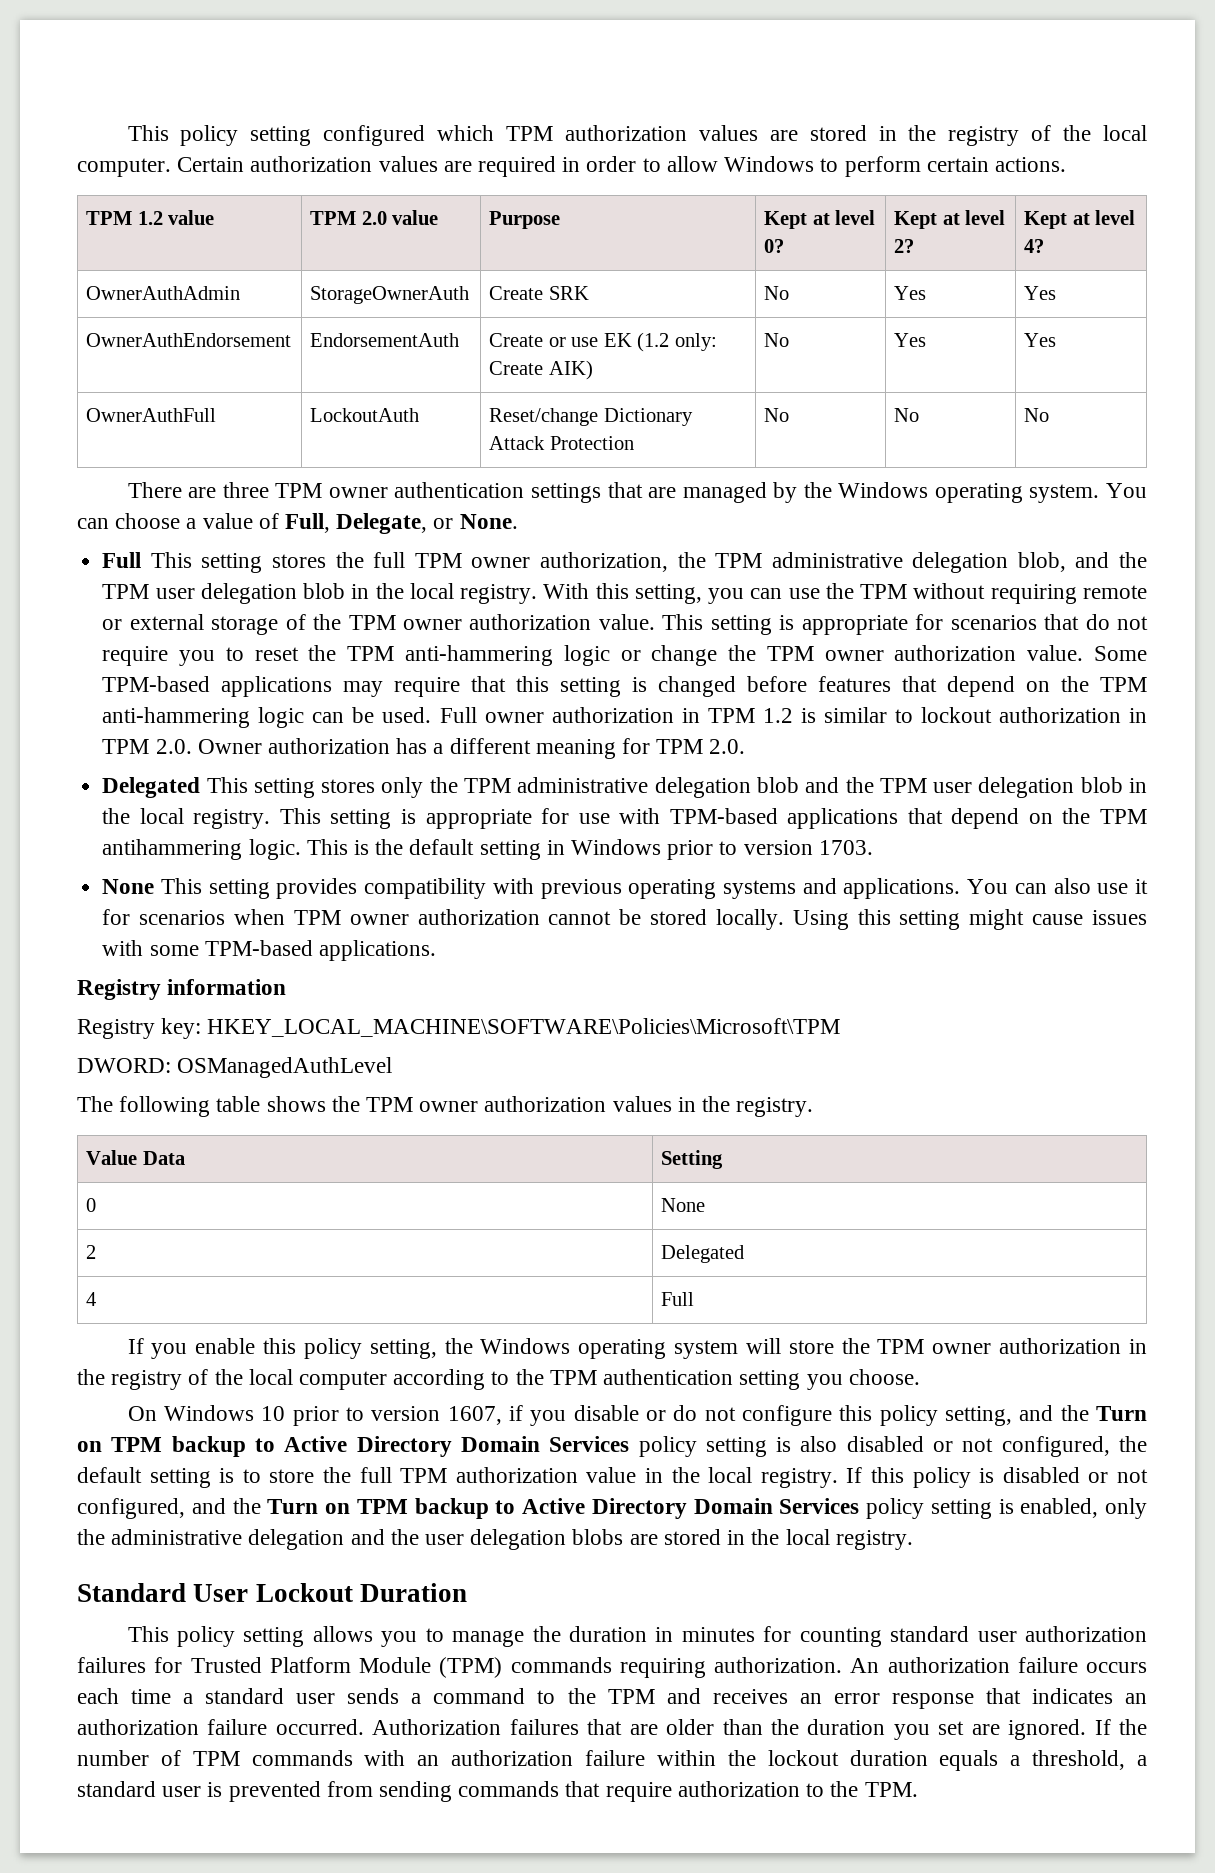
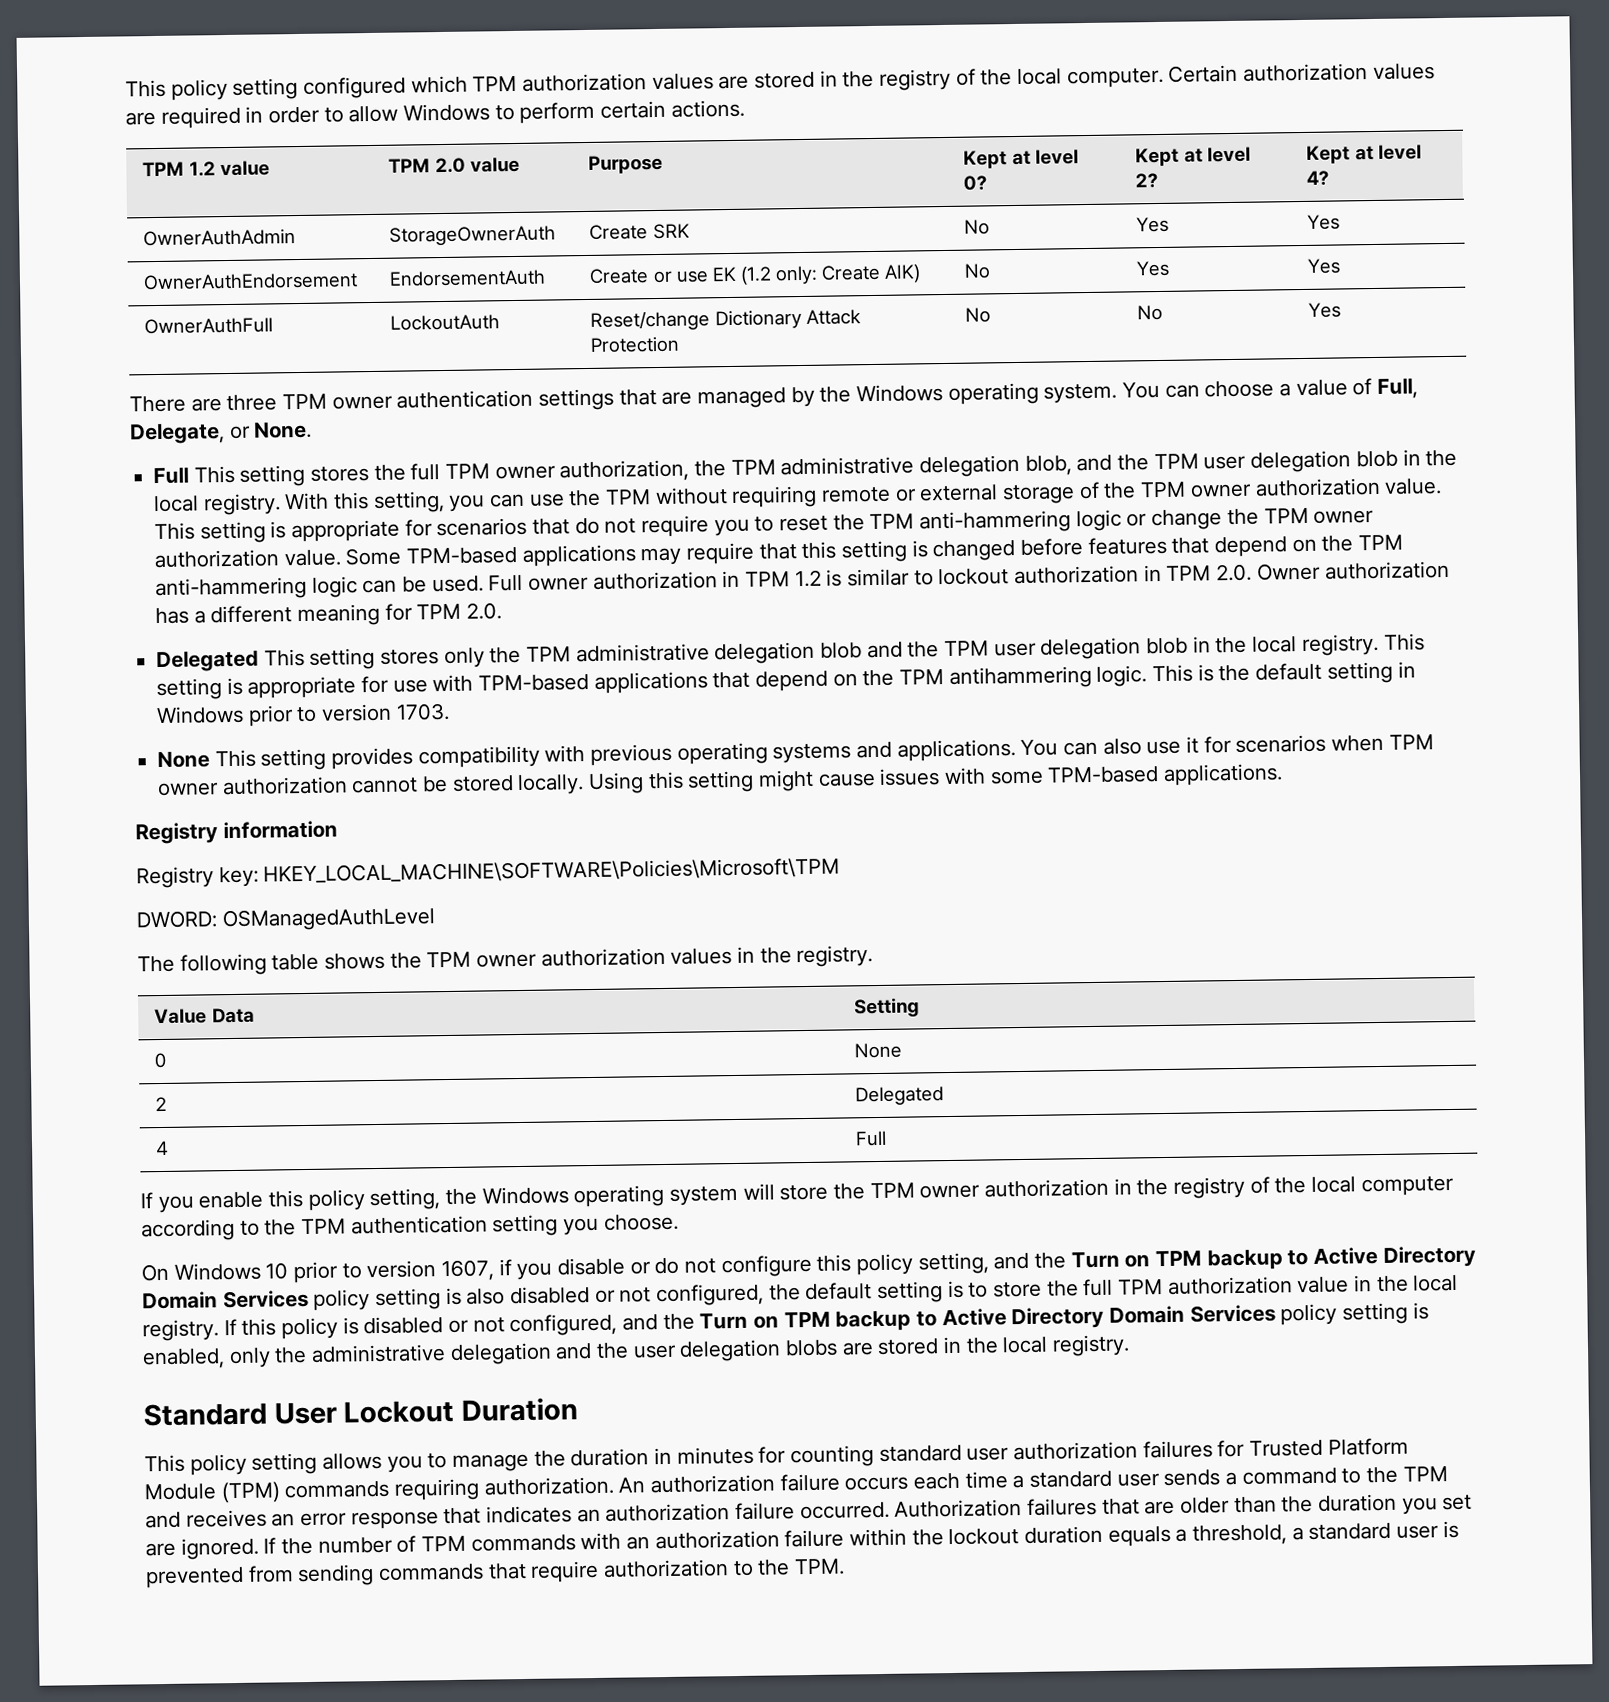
[1024,408,1050,422] No -> [1308,302,1342,318] Yes

